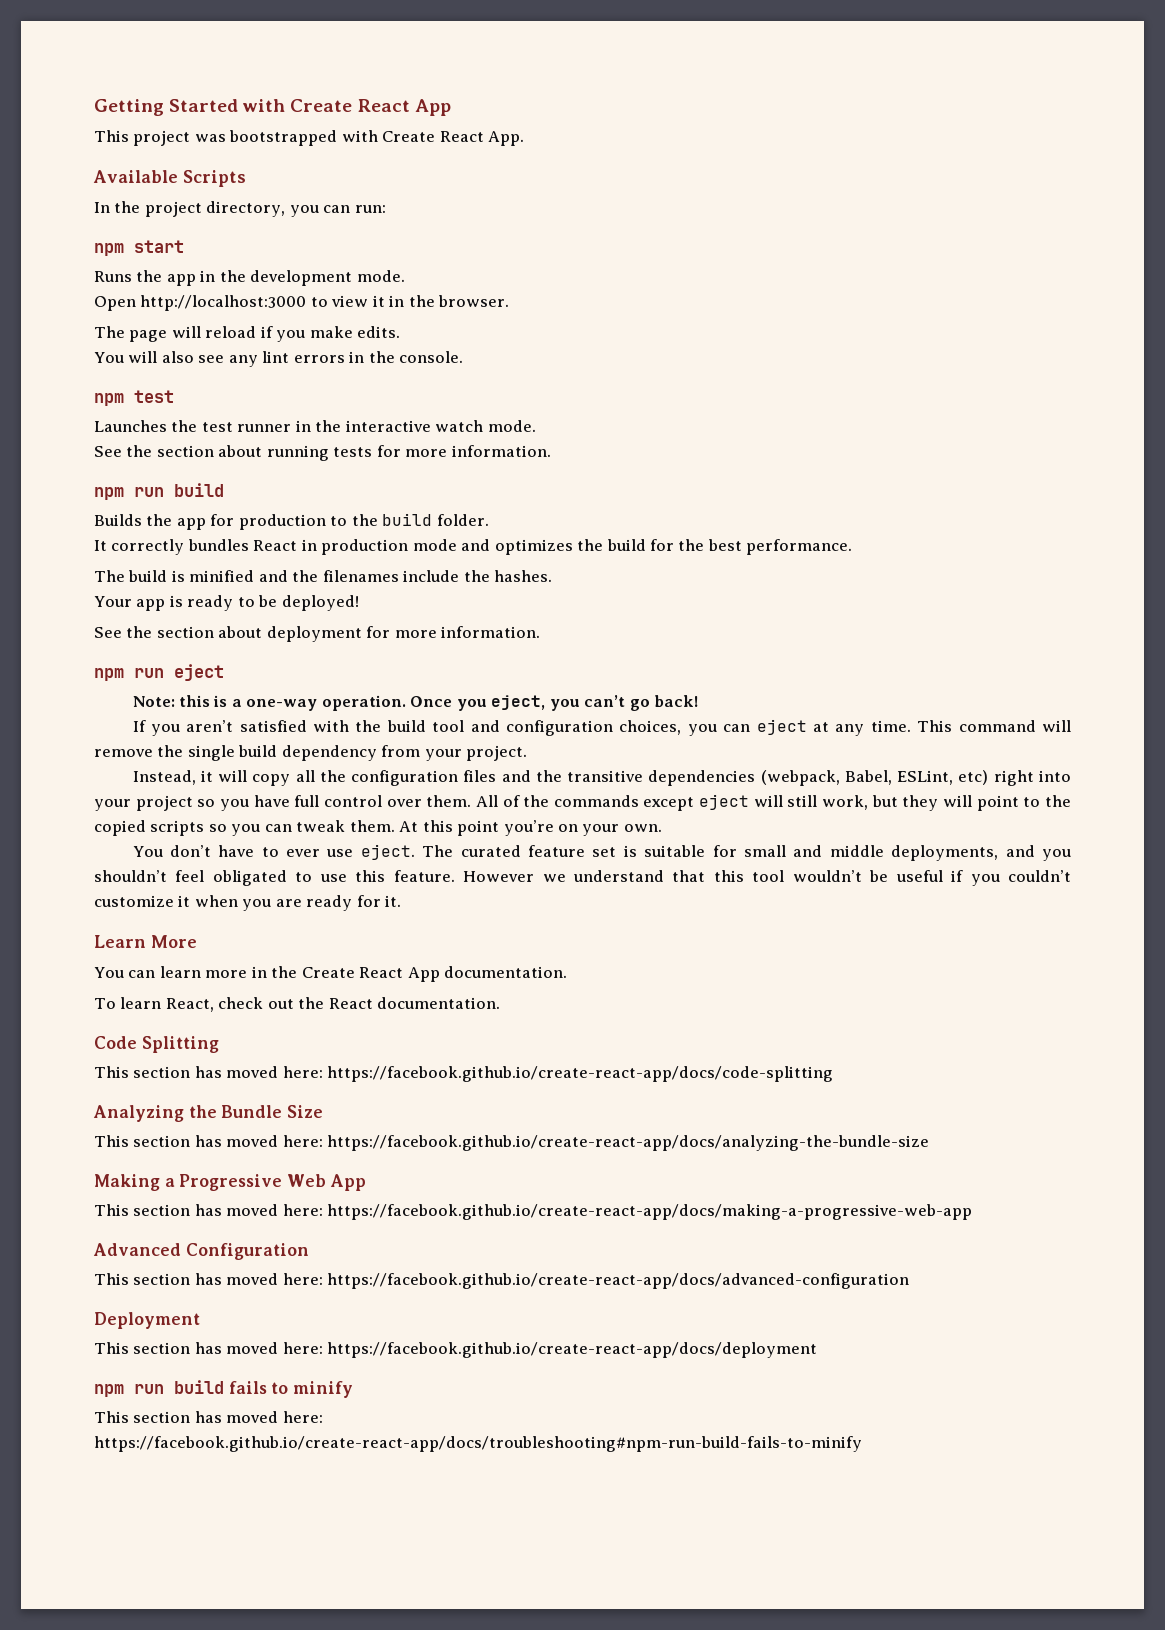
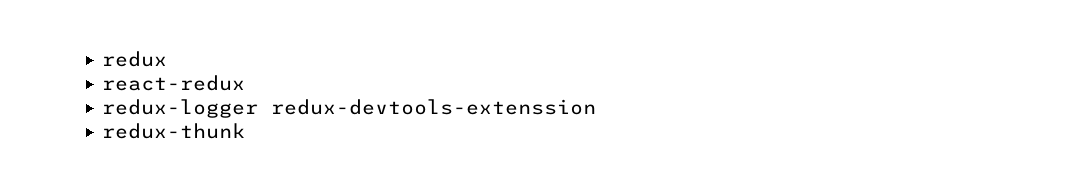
[94,99,451,116] [94,130,525,146] [93,170,246,187] [94,201,386,217] [94,240,184,256] [94,270,405,286] [94,295,510,311] [94,326,401,342] [94,351,464,367] [94,390,174,406] [94,420,536,432] [94,445,551,461] [94,483,224,500] [94,513,489,530] [94,539,853,555] [94,570,553,582] [94,595,359,611] [94,626,541,642] [94,664,224,681] [132,695,698,711] [132,719,1071,736] [94,745,528,761] [132,770,1072,786] [94,794,1072,811] [94,820,662,836] [132,844,1071,861] [94,870,1071,886] [94,895,402,911] [94,935,197,948] [94,966,568,982] [94,997,501,1012] [94,1036,219,1053] [94,1066,834,1082] [93,1105,324,1122] [94,1135,930,1151] [94,1174,366,1191] [94,1204,973,1220] [93,1243,309,1260] [94,1273,910,1289] [94,1312,200,1329] [94,1342,818,1358] [94,1380,354,1398] [94,1411,323,1423] [94,1436,862,1452] Getting Started with Create React App // This project was bootstrapped with Create React App. // Available Scripts // In the project directory, you can run: // npm start // Runs the app in the development mode. // Open http://localhost:3000 to view it in the browser. // The page will reload if you make edits. // You will also see any lint errors in the console. // npm test // Launches the test runner in the interactive watch mode. // See the section about running tests for more information. // npm run build // Builds the app for production to the build folder. // It correctly bundles React in production mode and optimizes the build for the best performance. // The build is minified and the filenames include the hashes. // Your app is ready to be deployed! // See the section about deployment for more information. // npm run eject // Note: this is a one-way operation. Once you eject, you can’t go back! // If you aren’t satisfied with the build tool and configuration choices, you can eject at any time. This command will remove the single build dependency from your project. // Instead, it will copy all the configuration files and the transitive dependencies (webpack, Babel, ESLint, etc) right into your project so you have full control over them. All of the commands except eject will still work, but they will point to the copied scripts so you can tweak them. At this point you’re on your own. // You don’t have to ever use eject. The curated feature set is suitable for small and middle deployments, and you shouldn’t feel obligated to use this feature. However we understand that this tool wouldn’t be useful if you couldn’t customize it when you are ready for it. // Learn More // You can learn more in the Create React App documentation. // To learn React, check out the React documentation. // Code Splitting // This section has moved here: https://facebook.github.io/create-react-app/docs/code-splitting // Analyzing the Bundle Size // This section has moved here: https://facebook.github.io/create-react-app/docs/analyzing-the-bundle-size // Making a Progressive Web App // This section has moved here: https://facebook.github.io/create-react-app/docs/making-a-progressive-web-app // Advanced Configuration // This section has moved here: https://facebook.github.io/create-react-app/docs/advanced-configuration // Deployment // This section has moved here: https://facebook.github.io/create-react-app/docs/deployment // npm run build fails to minify // This section has moved here: https://facebook.github.io/create-react-app/docs/troubleshooting#npm-run-build-fails-to-minify -> [102,51,168,67] [102,75,246,91] [102,99,597,118] [102,123,246,139] redux // react-redux // redux-logger redux-devtools-extenssion // redux-thunk

